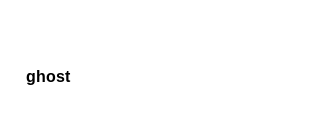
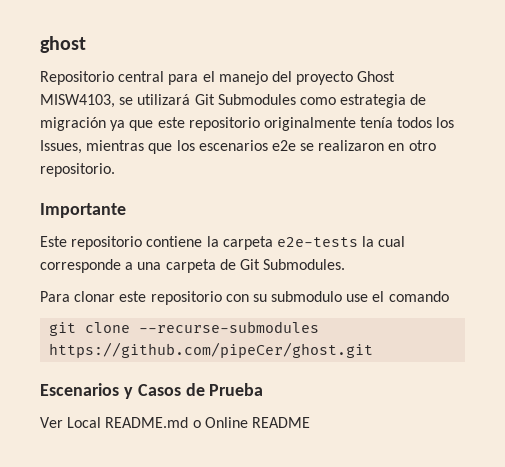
(71, 77) none -> [40,71,396,85] [40,94,427,108] [40,117,455,131] [40,140,436,154] [40,163,115,177] [40,203,126,218] [40,236,406,250] [40,259,346,273] [40,291,449,305] [49,321,320,336] [49,342,374,358] [40,383,264,399] [40,417,310,428] // Repositorio central para el manejo del proyecto Ghost MISW4103, se utilizará Git Submodules como estrategia de migración ya que este repositorio originalmente tenía todos los Issues, mientras que los escenarios e2e se realizaron en otro repositorio. // Importante // Este repositorio contiene la carpeta e2e-tests la cual corresponde a una carpeta de Git Submodules. // Para clonar este repositorio con su submodulo use el comando // git clone --recurse-submodules https://github.com/pipeCer/ghost.git // Escenarios y Casos de Prueba // Ver Local README.md o Online README

